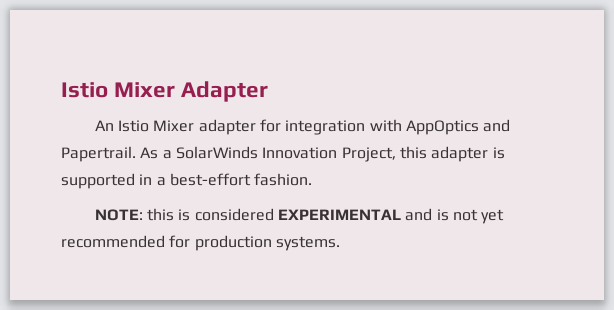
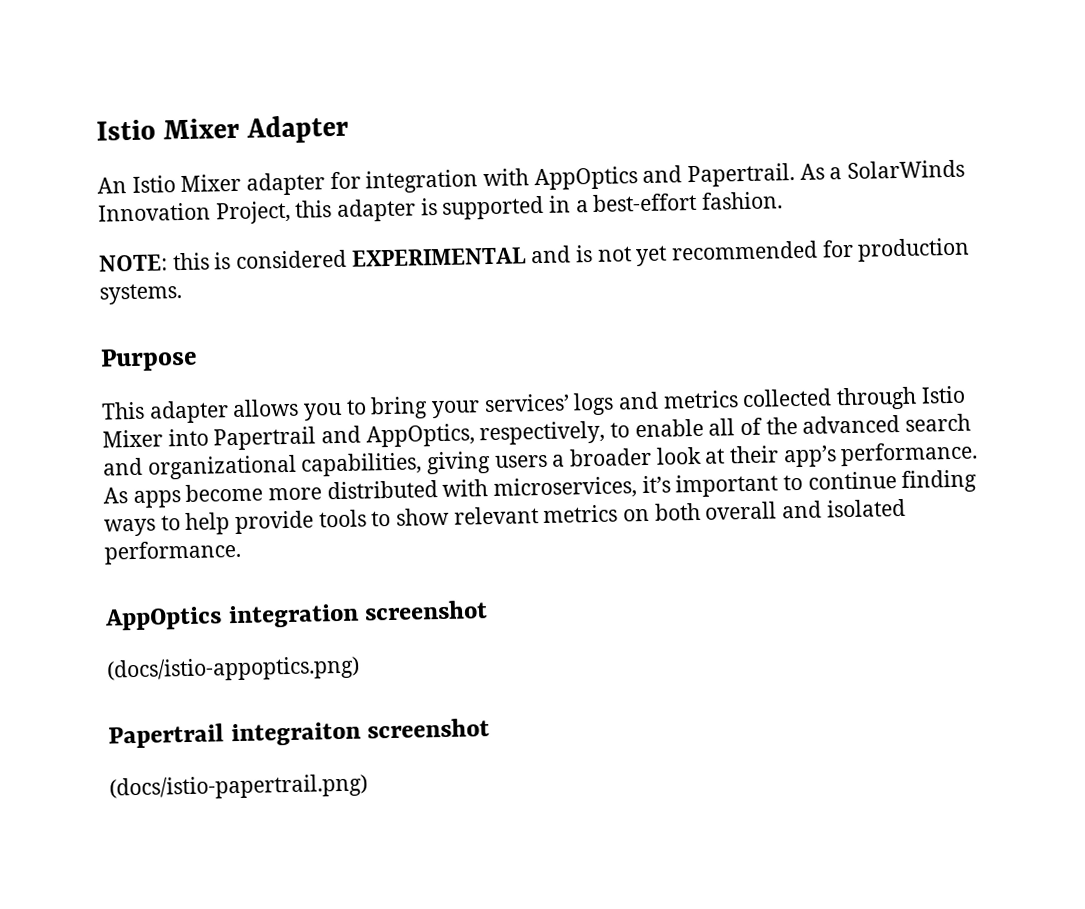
(340, 243) none -> [100,347,198,372] [101,385,966,424] [102,413,972,451] [102,441,979,480] [103,469,978,509] [104,498,906,537] [104,539,242,565] [104,600,489,631] [106,655,360,683] [108,718,491,749] [109,773,368,801] // Purpose // This adapter allows you to bring your services’ logs and metrics collected through Istio Mixer into Papertrail and AppOptics, respectively, to enable all of the advanced search and organizational capabilities, giving users a broader look at their app’s performance. As apps become more distributed with microservices, it’s important to continue finding ways to help provide tools to show relevant metrics on both overall and isolated performance. // AppOptics integration screenshot // (docs/istio-appoptics.png) // Papertrail integraiton screenshot // (docs/istio-papertrail.png)

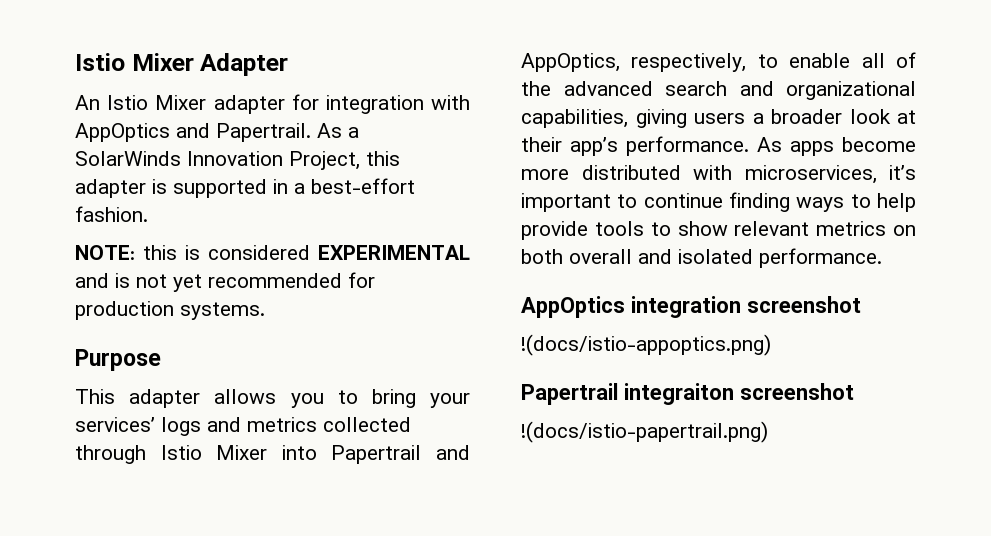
[106,655,360,683] (docs/istio-appoptics.png) -> [521,334,771,356] !(docs/istio-appoptics.png)
[109,773,368,801] (docs/istio-papertrail.png) -> [521,421,768,443] !(docs/istio-papertrail.png)

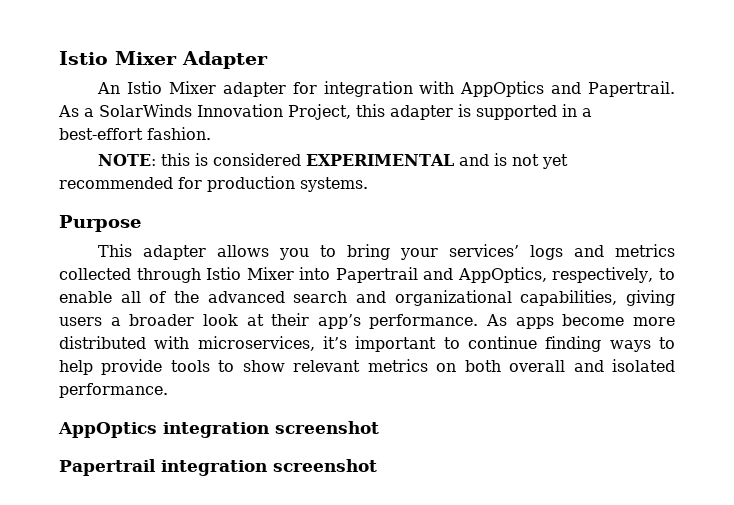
[521,334,771,356] [521,383,854,405] [521,421,768,443] // !(docs/istio-appoptics.png) // Papertrail integraiton screenshot // !(docs/istio-papertrail.png) -> [59,459,377,476] // Papertrail integration screenshot

